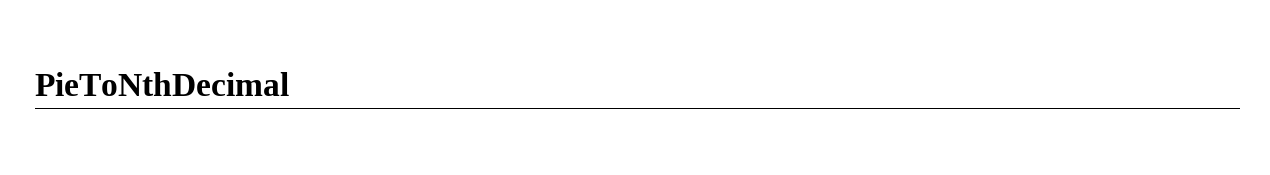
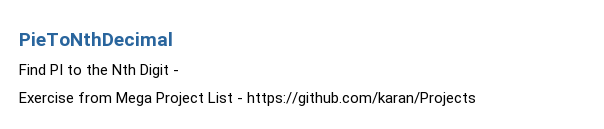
(289, 84) none -> [19,64,180,78] [19,92,477,106] // Find PI to the Nth Digit - // Exercise from Mega Project List - https://github.com/karan/Projects

